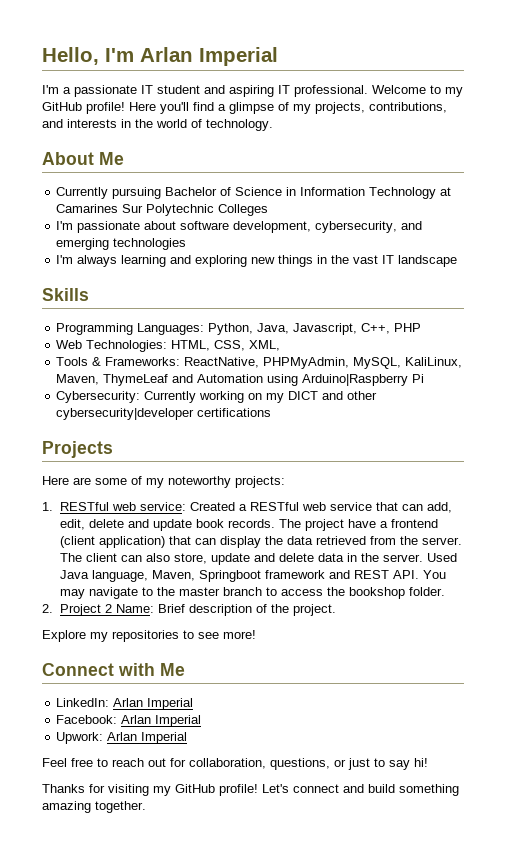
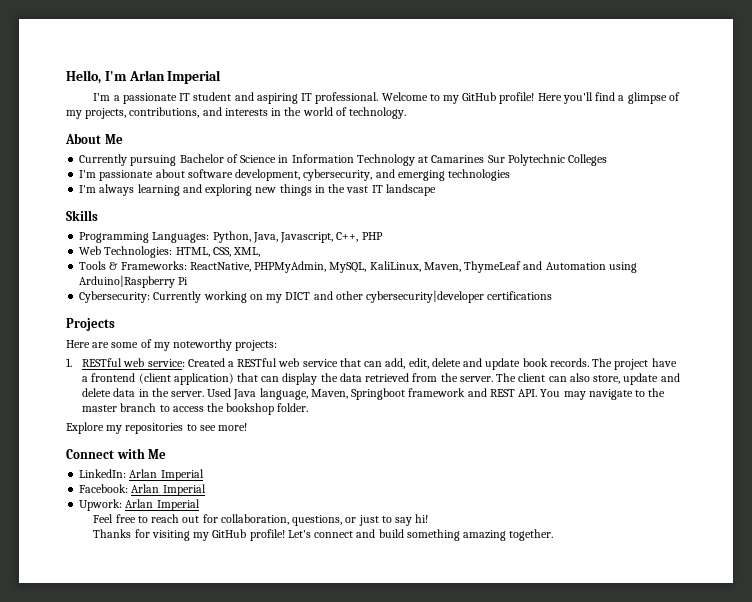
[42,604,336,616] // 2. Project 2 Name: Brief description of the project. -> (309, 407) none

